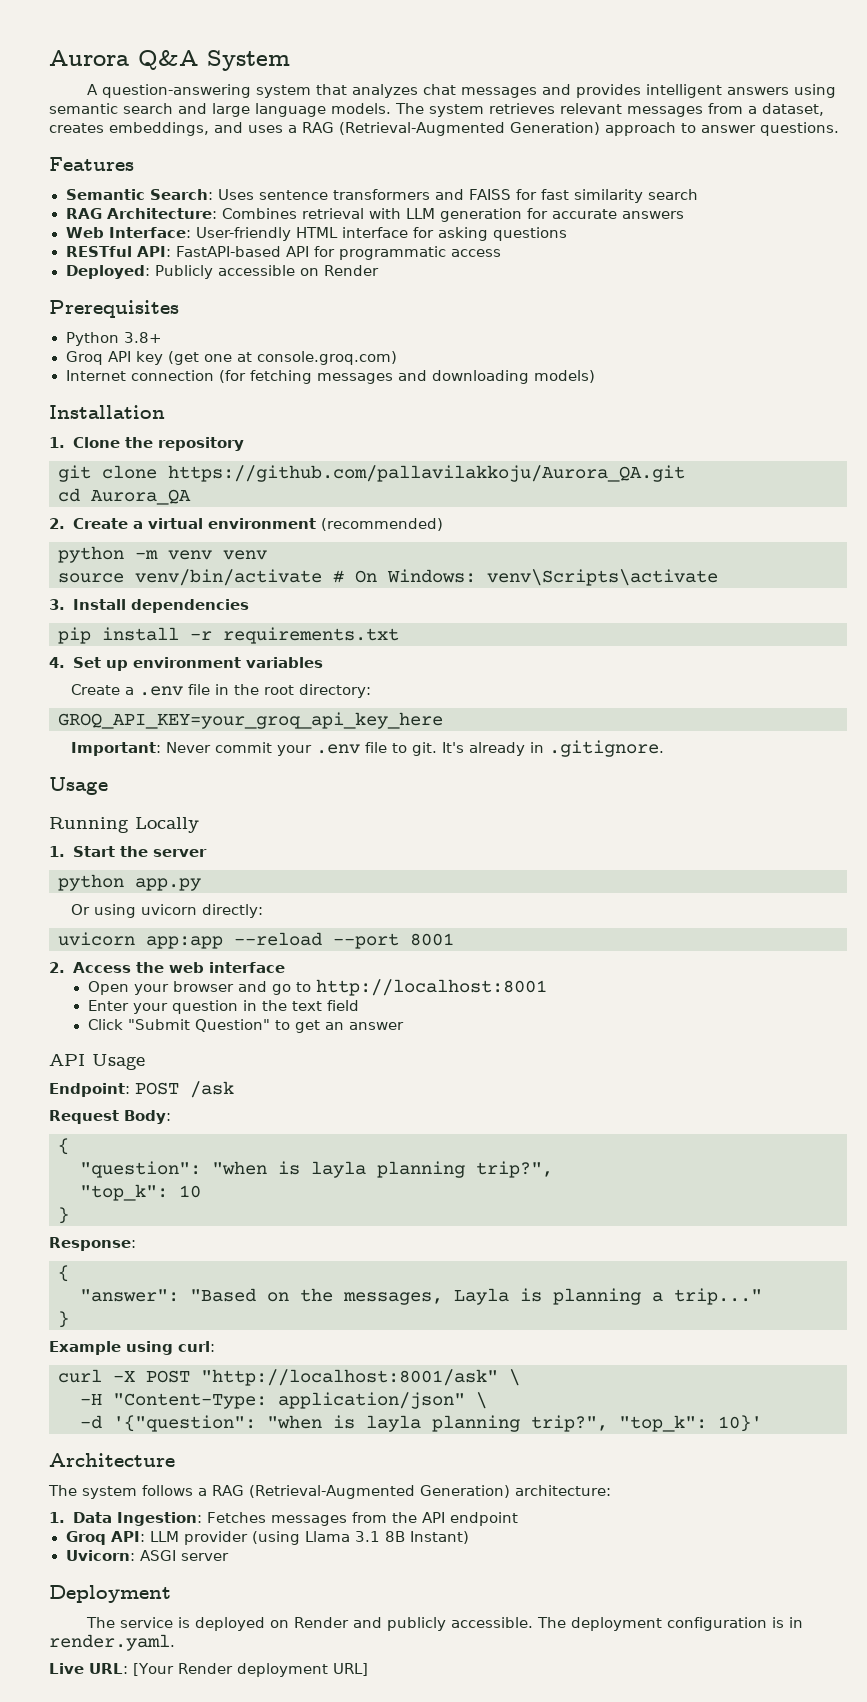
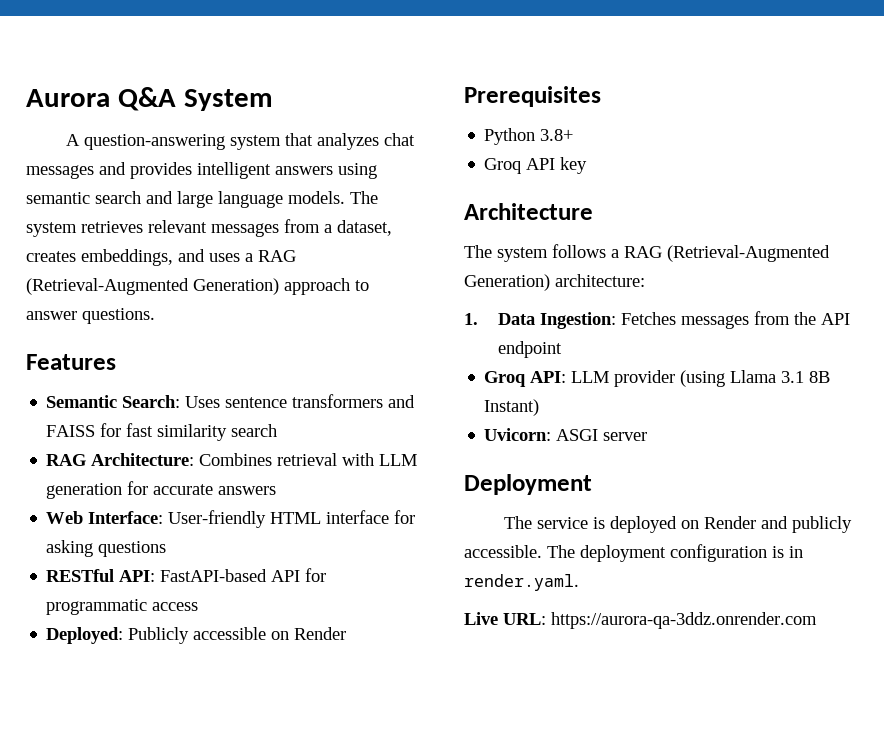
[167,351,397,365] [65,370,595,384] [49,405,165,419] [49,437,244,451] [58,465,685,482] [58,488,191,505] [49,518,443,531] [58,546,267,563] [58,569,718,586] [49,599,249,613] [58,627,399,644] [49,657,323,671] [71,684,372,698] [58,712,443,729] [71,740,665,757] [49,777,108,795] [49,817,199,833] [49,846,207,857] [58,874,201,891] [71,904,264,918] [58,932,454,949] [49,962,285,973] [87,979,547,996] [87,1000,359,1014] [87,1019,404,1033] [49,1054,145,1070] [49,1081,234,1098] [49,1110,171,1124] [58,1138,69,1155] [80,1161,553,1178] [80,1184,201,1201] [58,1207,69,1224] [49,1237,136,1251] [58,1265,69,1282] [80,1288,762,1305] [58,1311,69,1328] [49,1341,215,1355] [58,1369,520,1386] [80,1392,487,1409] [80,1415,762,1432] (get one at console.groq.com) // Internet connection (for fetching messages and downloading models) // Installation // 1. Clone the repository // git clone https://github.com/pallavilakkoju/Aurora_QA.git // cd Aurora_QA // 2. Create a virtual environment (recommended) // python -m venv venv // source venv/bin/activate # On Windows: venv\Scripts\activate // 3. Install dependencies // pip install -r requirements.txt // 4. Set up environment variables // Create a .env file in the root directory: // GROQ_API_KEY=your_groq_api_key_here // Important: Never commit your .env file to git. It's already in .gitignore. // Usage // Running Locally // 1. Start the server // python app.py // Or using uvicorn directly: // uvicorn app:app --reload --port 8001 // 2. Access the web interface // Open your browser and go to http://localhost:8001 // Enter your question in the text field // Click "Submit Question" to get an answer // API Usage // Endpoint: POST /ask // Request Body: // { // "question": "when is layla planning trip?", // "top_k": 10 // } // Response: // { // "answer": "Based on the messages, Layla is planning a trip..." // } // Example using curl: // curl -X POST "http://localhost:8001/ask" \ // -H "Content-Type: application/json" \ // -d '{"question": "when is layla planning trip?", "top_k": 10}' -> (588, 165) none
[133,1663,368,1677] [Your Render deployment URL] -> [551,612,817,629] https://aurora-qa-3ddz.onrender.com

